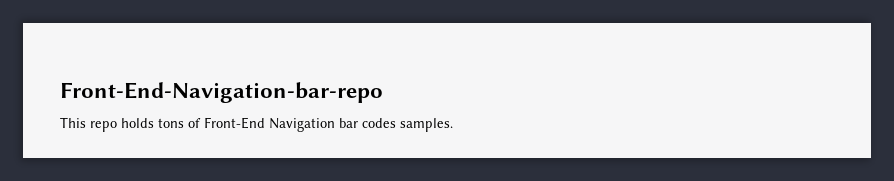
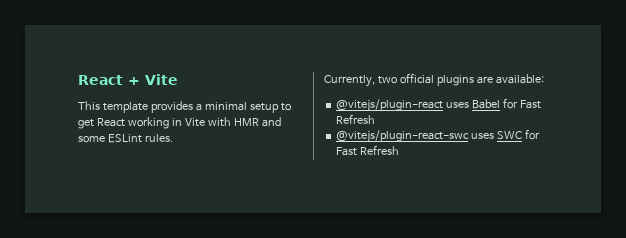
[60,82,383,103] [60,117,453,132] Front-End-Navigation-bar-repo // This repo holds tons of Front-End Navigation bar codes samples. -> [78,74,178,85] [78,101,291,113] [78,117,281,129] [78,134,173,143] [324,73,544,87] [336,98,541,112] [336,114,376,124] [336,129,541,143] [336,145,400,156] React + Vite // This template provides a minimal setup to get React working in Vite with HMR and some ESLint rules. // Currently, two official plugins are available: // @vitejs/plugin-react uses Babel for Fast Refresh // @vitejs/plugin-react-swc uses SWC for Fast Refresh

